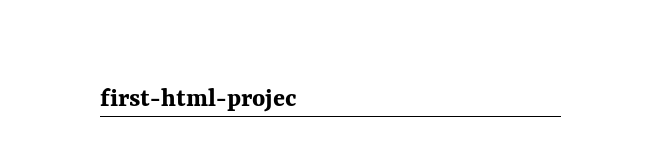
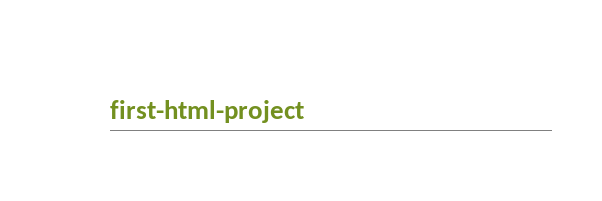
[100,88,297,112] first-html-projec -> [110,100,304,123] first-html-project

